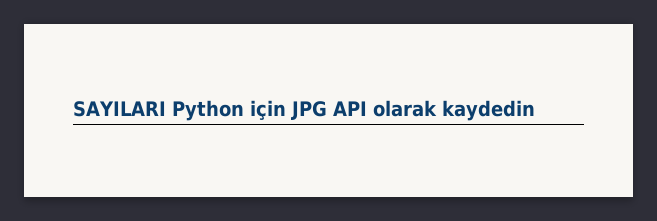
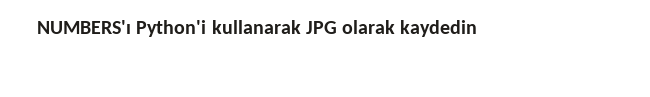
[73,100,367,121] SAYILARI Python için JPG API -> [37,20,337,37] NUMBERS'ı Python'i kullanarak JPG

